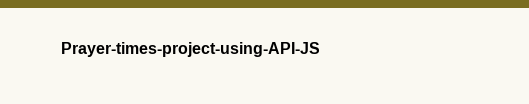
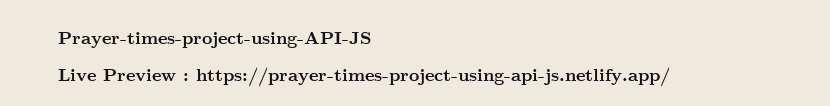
(320, 49) none -> [58,67,670,87] // Live Preview : https://prayer-times-project-using-api-js.netlify.app/

